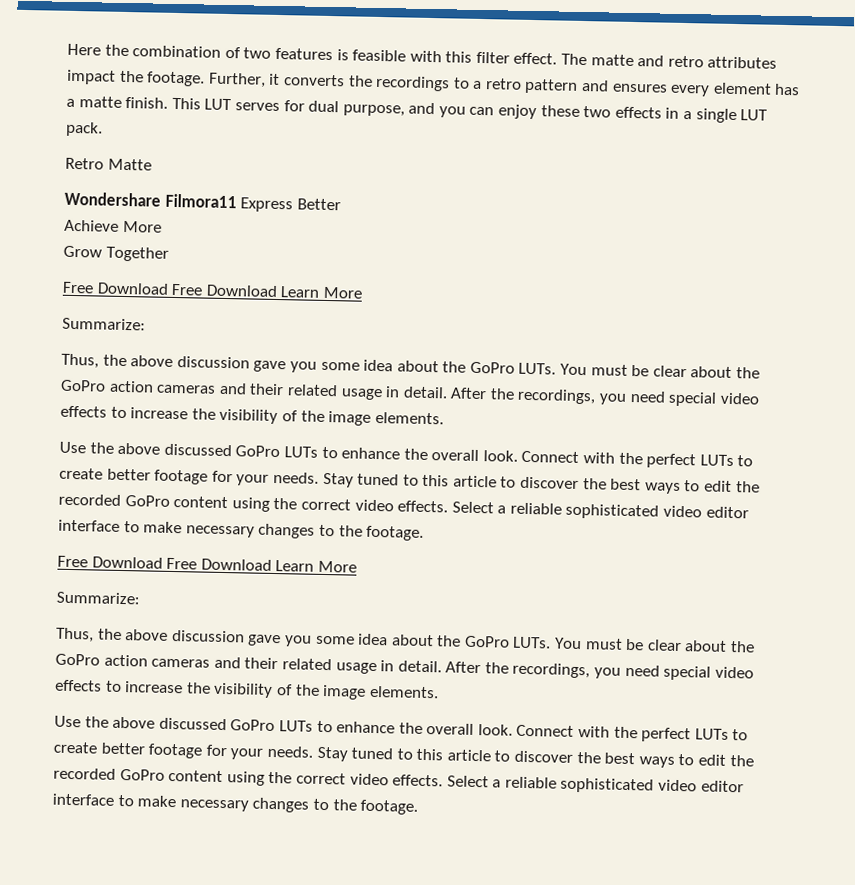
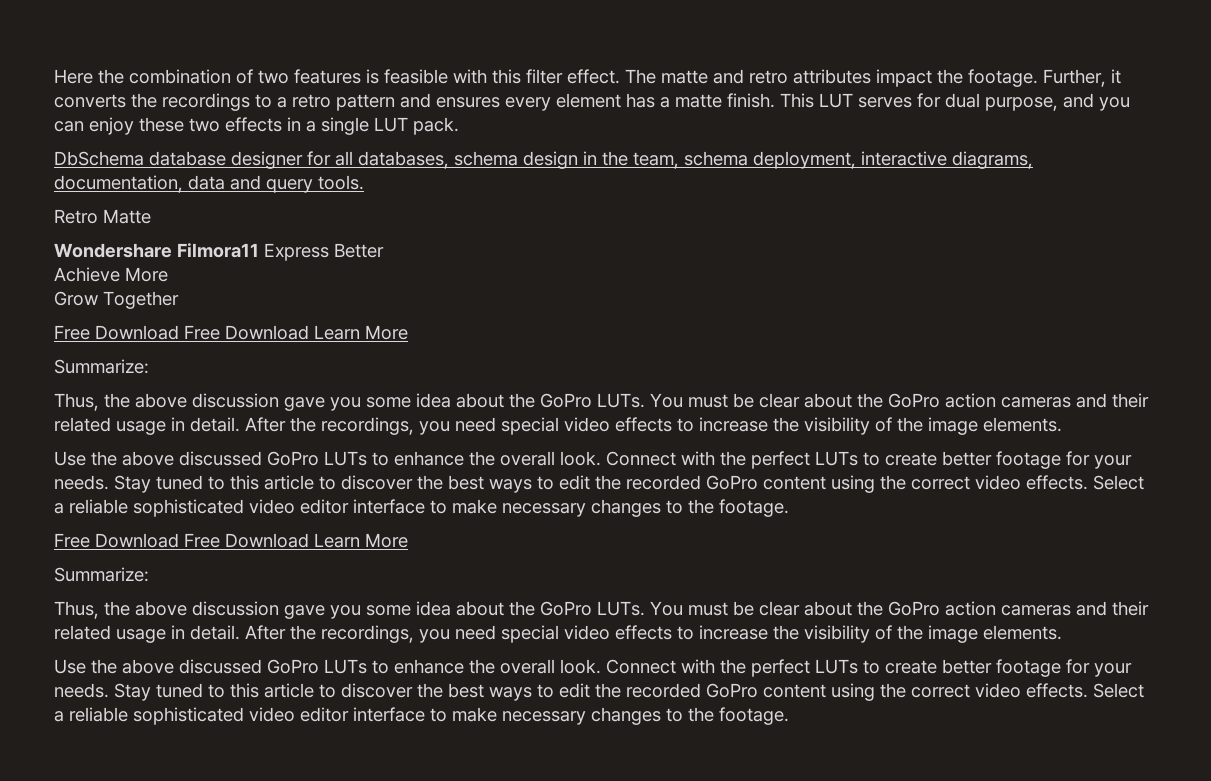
(103, 129) none -> [54,151,1033,169] [54,175,364,193] // DbSchema database designer for all databases, schema design in the team, schema deployment, interactive diagrams, documentation, data and query tools.

